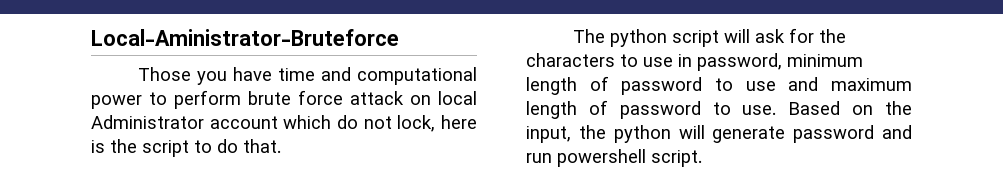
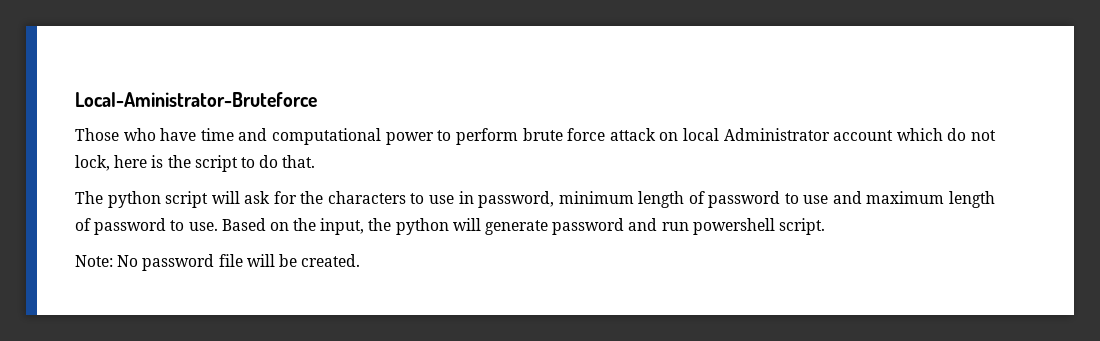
[196,71,227,85] you -> [123,128,156,141] who
(702, 158) none -> [75,254,361,271] // Note: No password file will be created.

